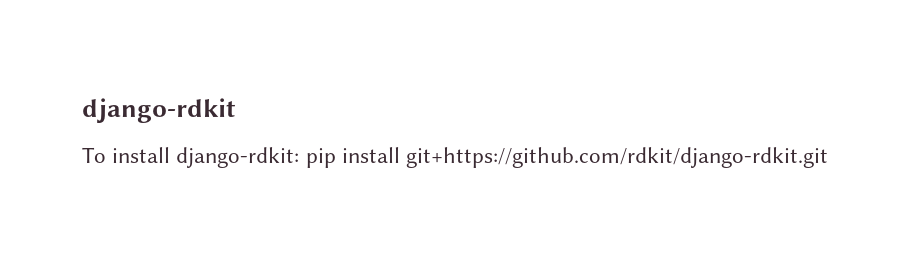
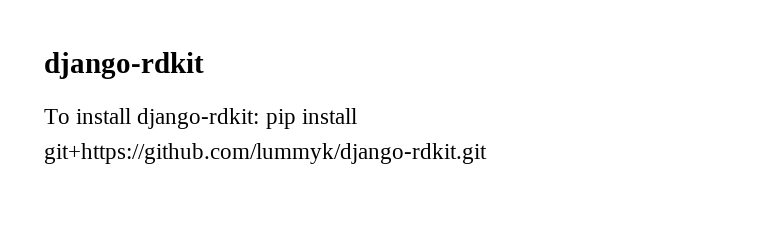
[406,147,829,168] git+https://github.com/rdkit/django-rdkit.git -> [44,143,487,164] git+https://github.com/lummyk/django-rdkit.git

